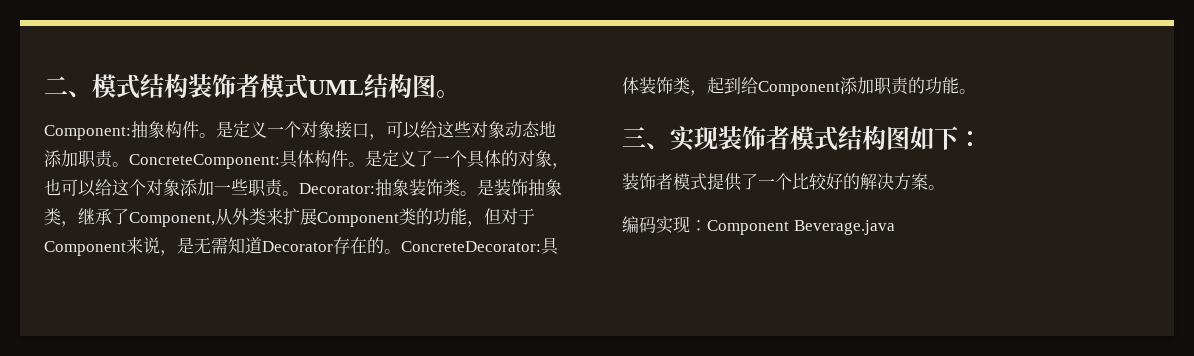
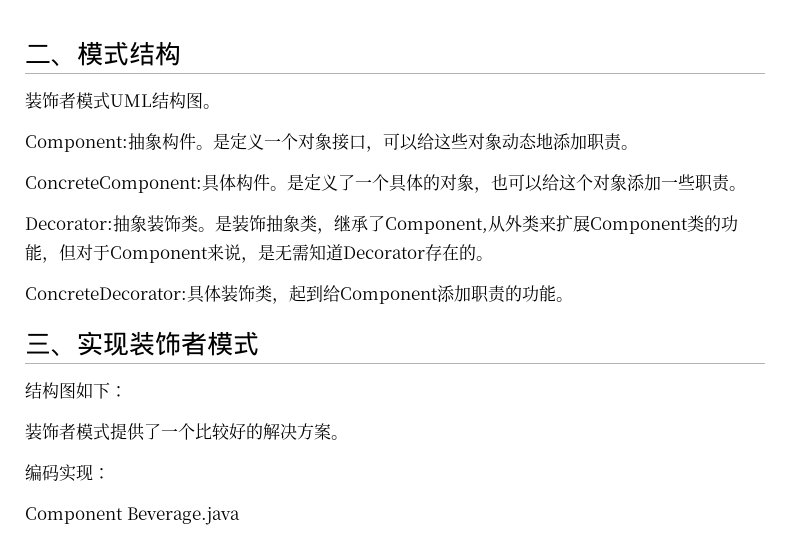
(188, 86) none -> (181, 53) //
(129, 164) none -> (638, 147) //
(299, 193) none -> (746, 188) //
(401, 251) none -> (493, 258) //
(838, 138) none -> (259, 343) //
(707, 225) none -> (110, 473) //

